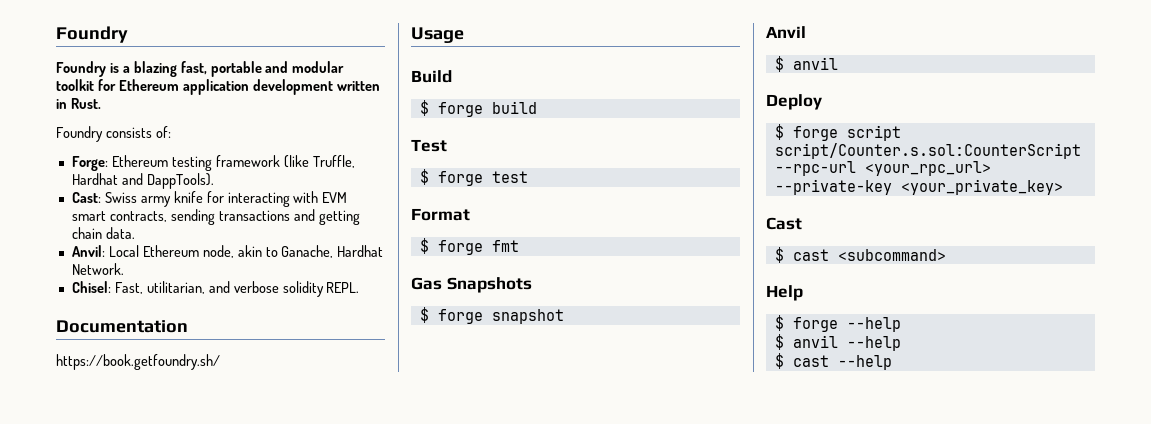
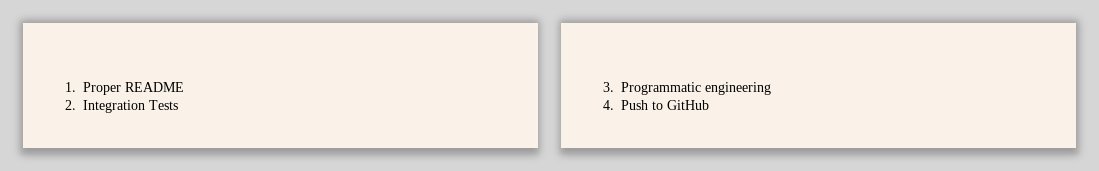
[56,26,128,43] [56,61,345,77] [56,79,380,95] [56,98,101,109] [56,126,171,142] [71,155,355,171] [71,173,214,189] [71,191,348,207] [71,209,360,225] [71,227,135,239] [71,245,384,258] [71,263,124,275] [71,281,360,297] [56,320,188,333] [56,354,220,370] [411,27,464,43] [411,70,452,83] [419,100,537,117] [411,139,447,152] [419,169,528,186] [411,208,470,221] [419,238,519,255] [411,277,532,293] [419,307,564,324] [766,26,806,38] [774,56,838,72] [766,94,822,110] [774,124,901,141] [774,143,1081,159] [774,161,991,176] [774,179,1063,195] [766,217,802,230] [774,247,946,263] [766,285,803,301] [774,315,901,332] [774,334,901,351] [774,353,892,370] Foundry // Foundry is a blazing fast, portable and modular toolkit for Ethereum application development written in Rust. // Foundry consists of: // Forge: Ethereum testing framework (like Truffle, Hardhat and DappTools). // Cast: Swiss army knife for interacting with EVM smart contracts, sending transactions and getting chain data. // Anvil: Local Ethereum node, akin to Ganache, Hardhat Network. // Chisel: Fast, utilitarian, and verbose solidity REPL. // Documentation // https://book.getfoundry.sh/ // Usage // Build // $ forge build // Test // $ forge test // Format // $ forge fmt // Gas Snapshots // $ forge snapshot // Anvil // $ anvil // Deploy // $ forge script script/Counter.s.sol:CounterScript --rpc-url <your_rpc_url> --private-key <your_private_key> // Cast // $ cast <subcommand> // Help // $ forge --help // $ anvil --help // $ cast --help -> [65,82,184,95] [65,100,178,113] [603,82,771,95] [603,100,709,110] 1. Proper README // 2. Integration Tests // 3. Programmatic engineering // 4. Push to GitHub

